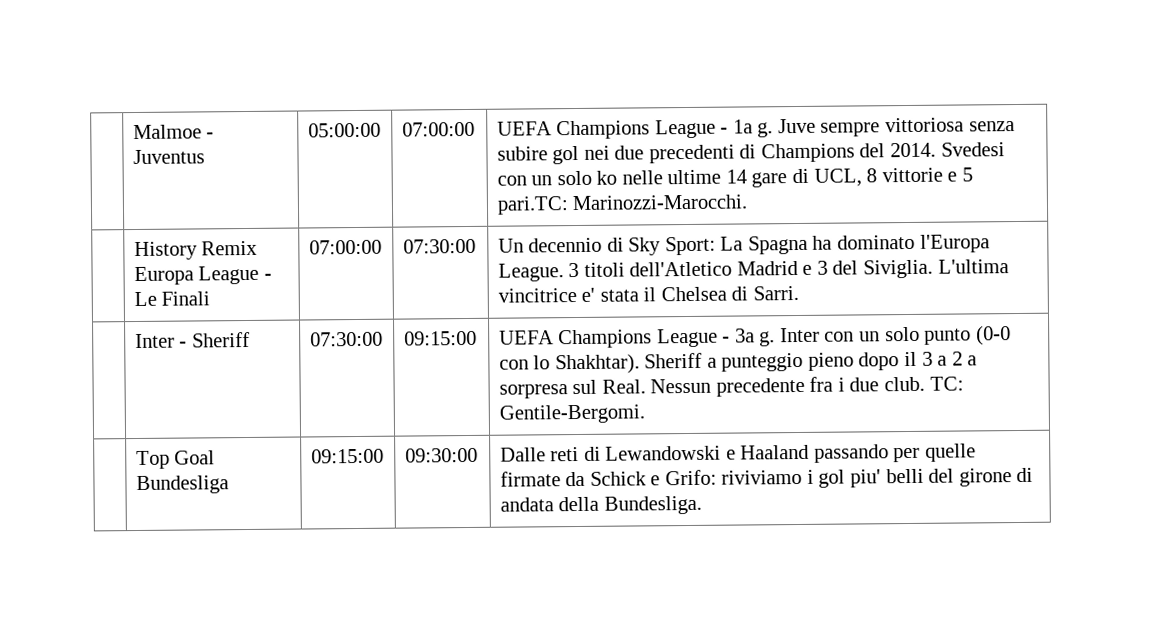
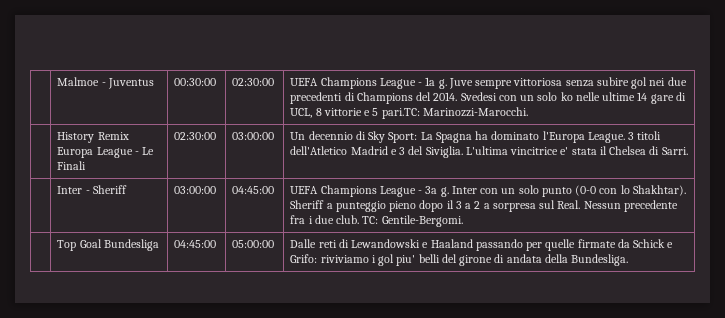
[307,122,381,138] [401,121,475,137] 05:00:00 | 07:00:00 -> [174,78,217,86] [232,78,275,86] 00:30:00 | 02:30:00
[308,239,382,255] [402,238,476,254] 07:00:00 | 07:30:00 -> [174,132,217,140] [232,132,275,140] 02:30:00 | 03:00:00
[309,331,383,347] [403,330,477,346] 07:30:00 | 09:15:00 -> [174,186,217,194] [232,186,275,194] 03:00:00 | 04:45:00
[310,448,384,464] [404,447,478,463] 09:15:00 | 09:30:00 -> [174,240,217,248] [232,240,275,248] 04:45:00 | 05:00:00

